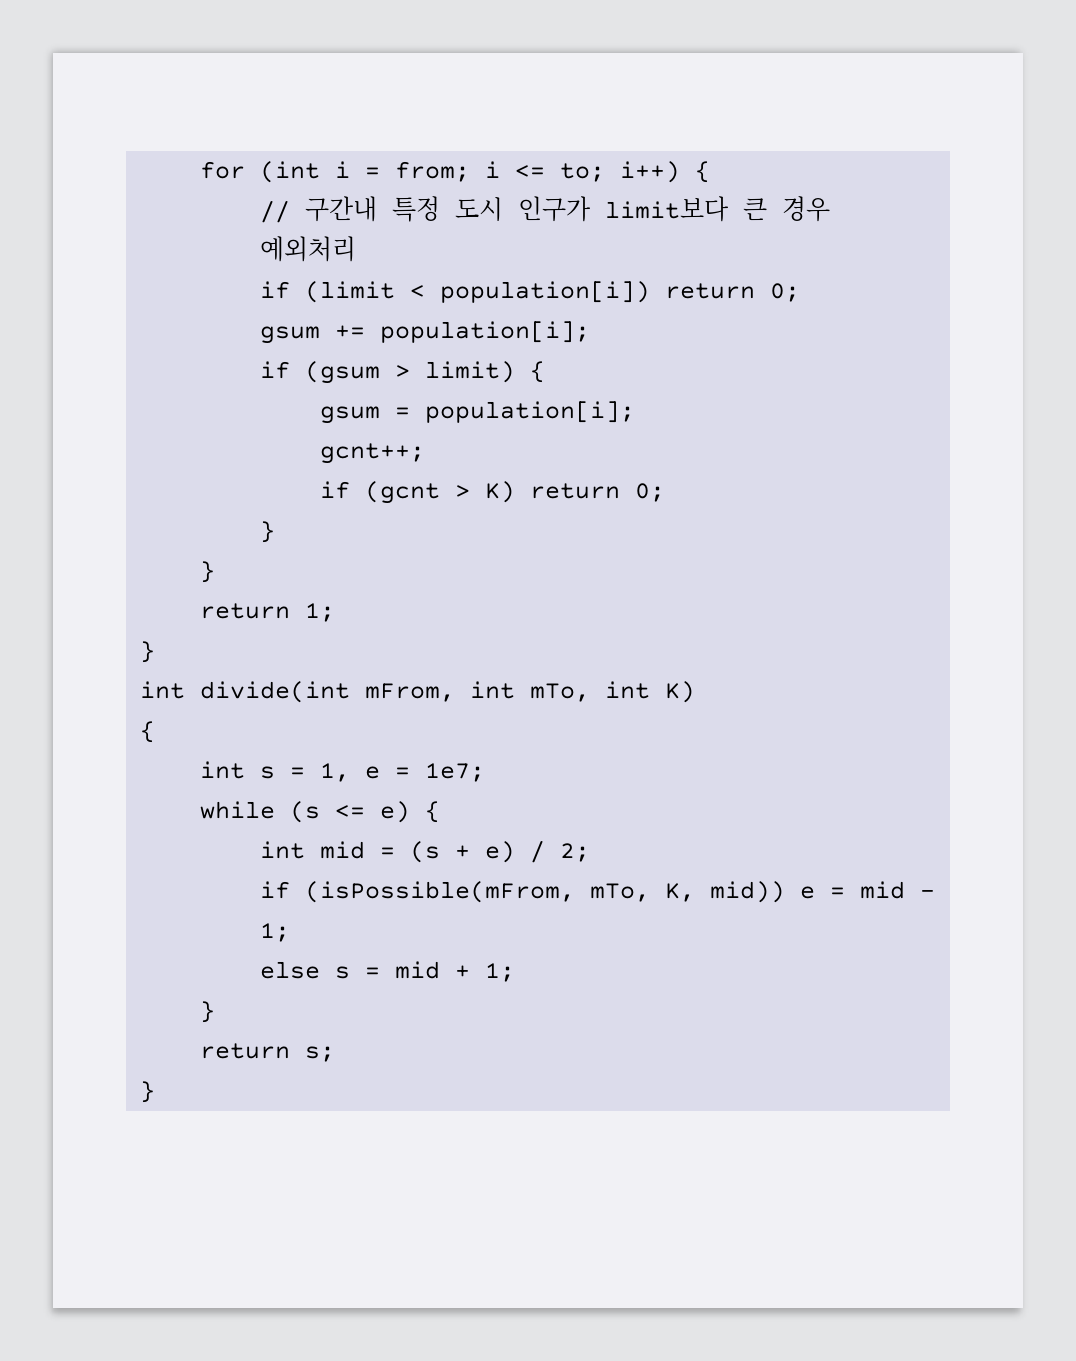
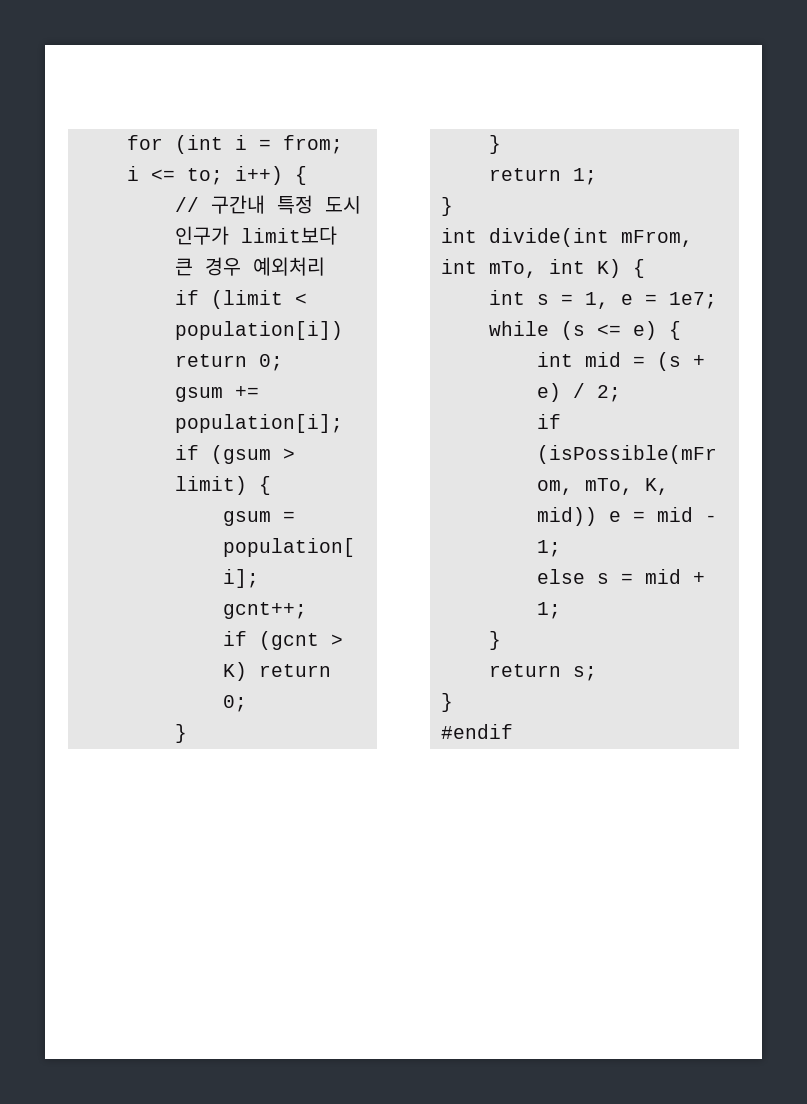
(695, 692) // -> (621, 268) none
(155, 1092) none -> [440,724,513,739] // #endif

